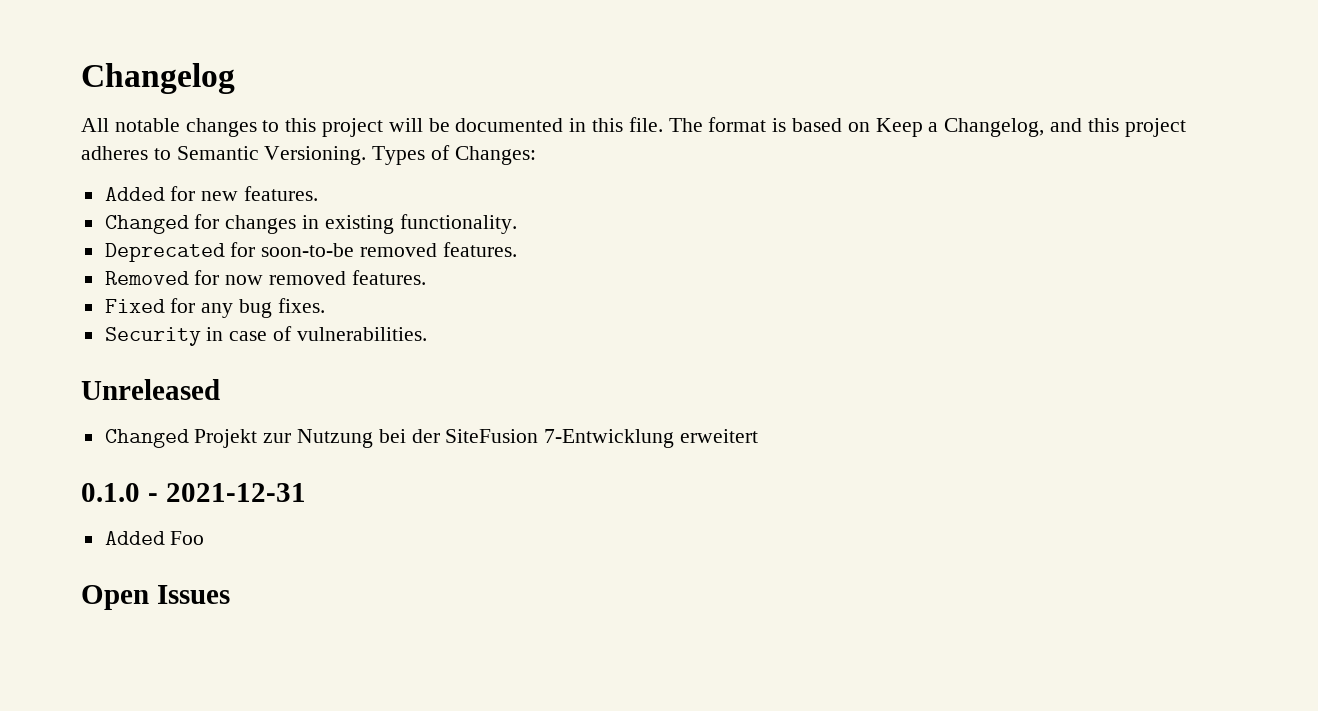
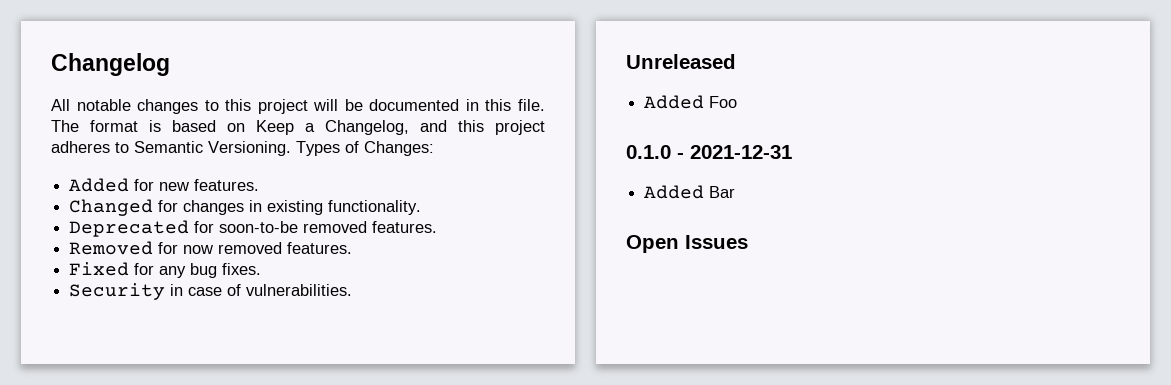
[104,429,759,448] Changed Projekt zur Nutzung bei der SiteFusion 7-Entwicklung erweitert -> [644,95,738,109] Added Foo
[170,531,205,545] Foo -> [709,186,736,198] Bar

